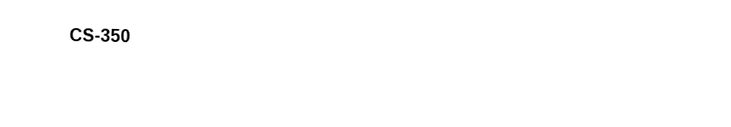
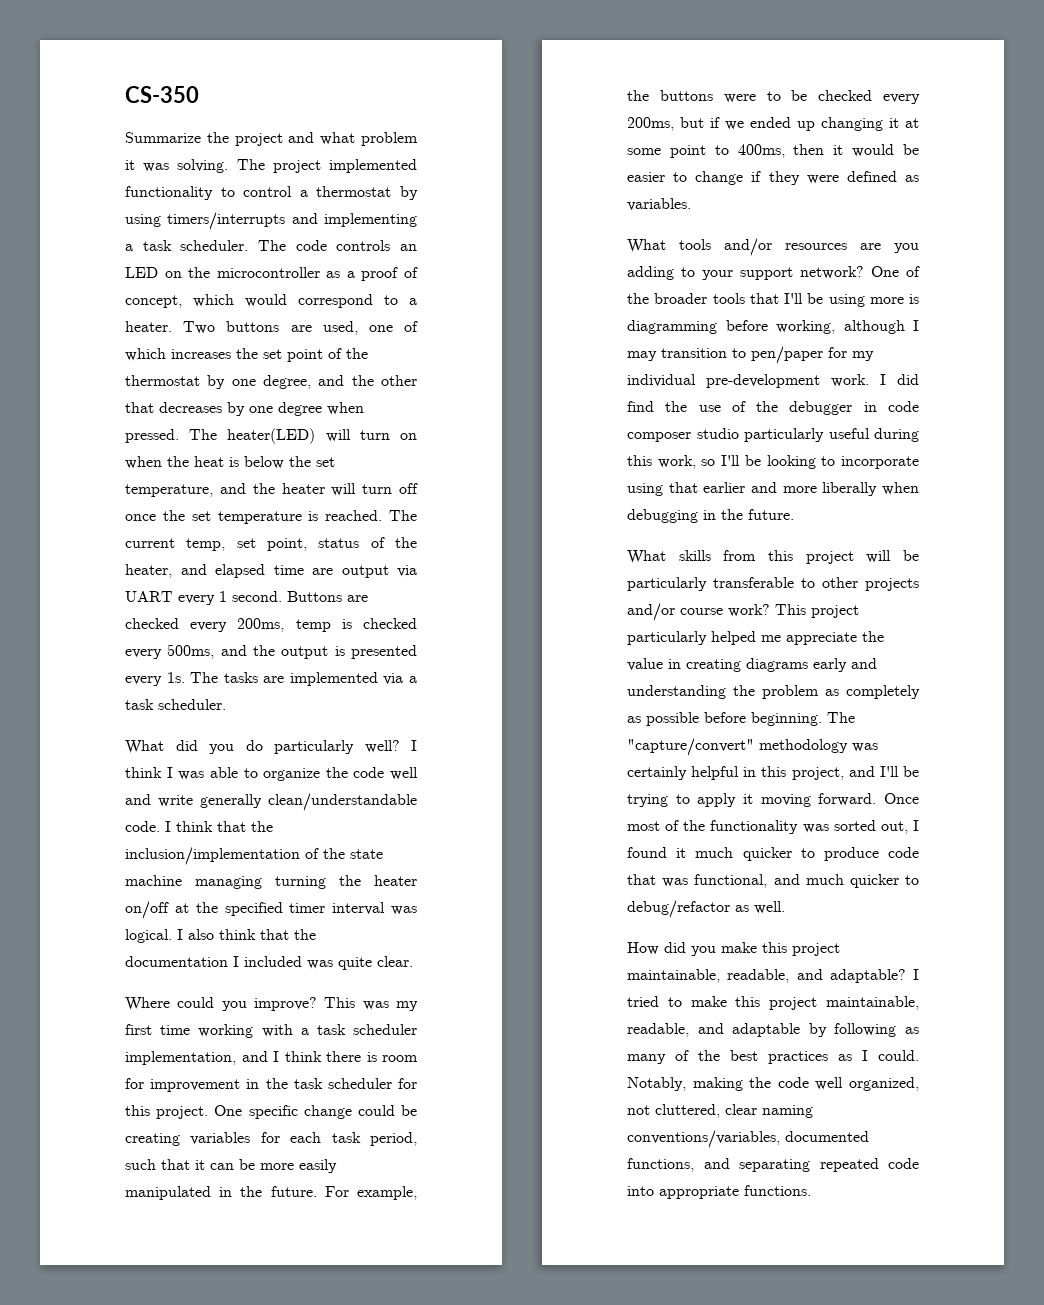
(131, 35) none -> [125,132,418,146] [125,159,417,173] [125,186,418,200] [125,212,417,230] [125,240,417,251] [125,267,418,281] [125,294,417,308] [125,321,418,335] [125,348,368,362] [125,375,417,389] [125,402,364,416] [125,428,417,444] [125,456,335,469] [125,483,418,497] [125,510,417,524] [125,537,417,551] [125,564,417,578] [125,591,368,605] [125,618,417,632] [125,644,417,659] [125,672,417,686] [125,699,226,710] [125,740,417,754] [125,767,418,781] [125,793,417,811] [125,821,273,832] [125,847,383,865] [125,875,417,889] [125,901,417,919] [125,929,316,943] [125,956,413,970] [125,997,418,1011] [125,1024,417,1038] [125,1051,418,1065] [125,1078,417,1092] [125,1105,417,1119] [125,1132,417,1146] [125,1159,337,1173] [125,1186,417,1200] [627,90,920,104] [627,117,919,131] [627,144,919,158] [627,171,919,185] [627,198,691,211] [627,238,919,256] [627,266,920,280] [627,293,919,307] [627,320,919,334] [627,346,874,364] [627,374,919,388] [627,401,919,415] [627,428,919,442] [627,455,919,469] [627,482,919,496] [627,509,794,523] [627,550,919,564] [627,577,919,591] [627,603,859,621] [627,631,884,645] [627,658,877,672] [627,685,920,699] [627,712,855,726] [627,738,878,756] [627,766,919,780] [627,793,919,807] [627,820,919,834] [627,847,919,861] [627,874,919,888] [627,900,785,918] [627,942,840,956] [627,969,919,983] [627,996,919,1010] [627,1023,919,1037] [627,1050,919,1064] [627,1077,919,1091] [627,1104,813,1118] [627,1130,869,1148] [627,1158,919,1172] [627,1185,811,1199] // Summarize the project and what problem it was solving. The project implemented functionality to control a thermostat by using timers/interrupts and implementing a task scheduler. The code controls an LED on the microcontroller as a proof of concept, which would correspond to a heater. Two buttons are used, one of which increases the set point of the thermostat by one degree, and the other that decreases by one degree when pressed. The heater(LED) will turn on when the heat is below the set temperature, and the heater will turn off once the set temperature is reached. The current temp, set point, status of the heater, and elapsed time are output via UART every 1 second. Buttons are checked every 200ms, temp is checked every 500ms, and the output is presented every 1s. The tasks are implemented via a task scheduler. // What did you do particularly well? I think I was able to organize the code well and write generally clean/understandable code. I think that the inclusion/implementation of the state machine managing turning the heater on/off at the specified timer interval was logical. I also think that the documentation I included was quite clear. // Where could you improve? This was my first time working with a task scheduler implementation, and I think there is room for improvement in the task scheduler for this project. One specific change could be creating variables for each task period, such that it can be more easily manipulated in the future. For example, the buttons were to be checked every 200ms, but if we ended up changing it at some point to 400ms, then it would be easier to change if they were defined as variables. // What tools and/or resources are you adding to your support network? One of the broader tools that I'll be using more is diagramming before working, although I may transition to pen/paper for my individual pre-development work. I did find the use of the debugger in code composer studio particularly useful during this work, so I'll be looking to incorporate using that earlier and more liberally when debugging in the future. // What skills from this project will be particularly transferable to other projects and/or course work? This project particularly helped me appreciate the value in creating diagrams early and understanding the problem as completely as possible before beginning. The "capture/convert" methodology was certainly helpful in this project, and I'll be trying to apply it moving forward. Once most of the functionality was sorted out, I found it much quicker to produce code that was functional, and much quicker to debug/refactor as well. // How did you make this project maintainable, readable, and adaptable? I tried to make this project maintainable, readable, and adaptable by following as many of the best practices as I could. Notably, making the code well organized, not cluttered, clear naming conventions/variables, documented functions, and separating repeated code into appropriate functions.

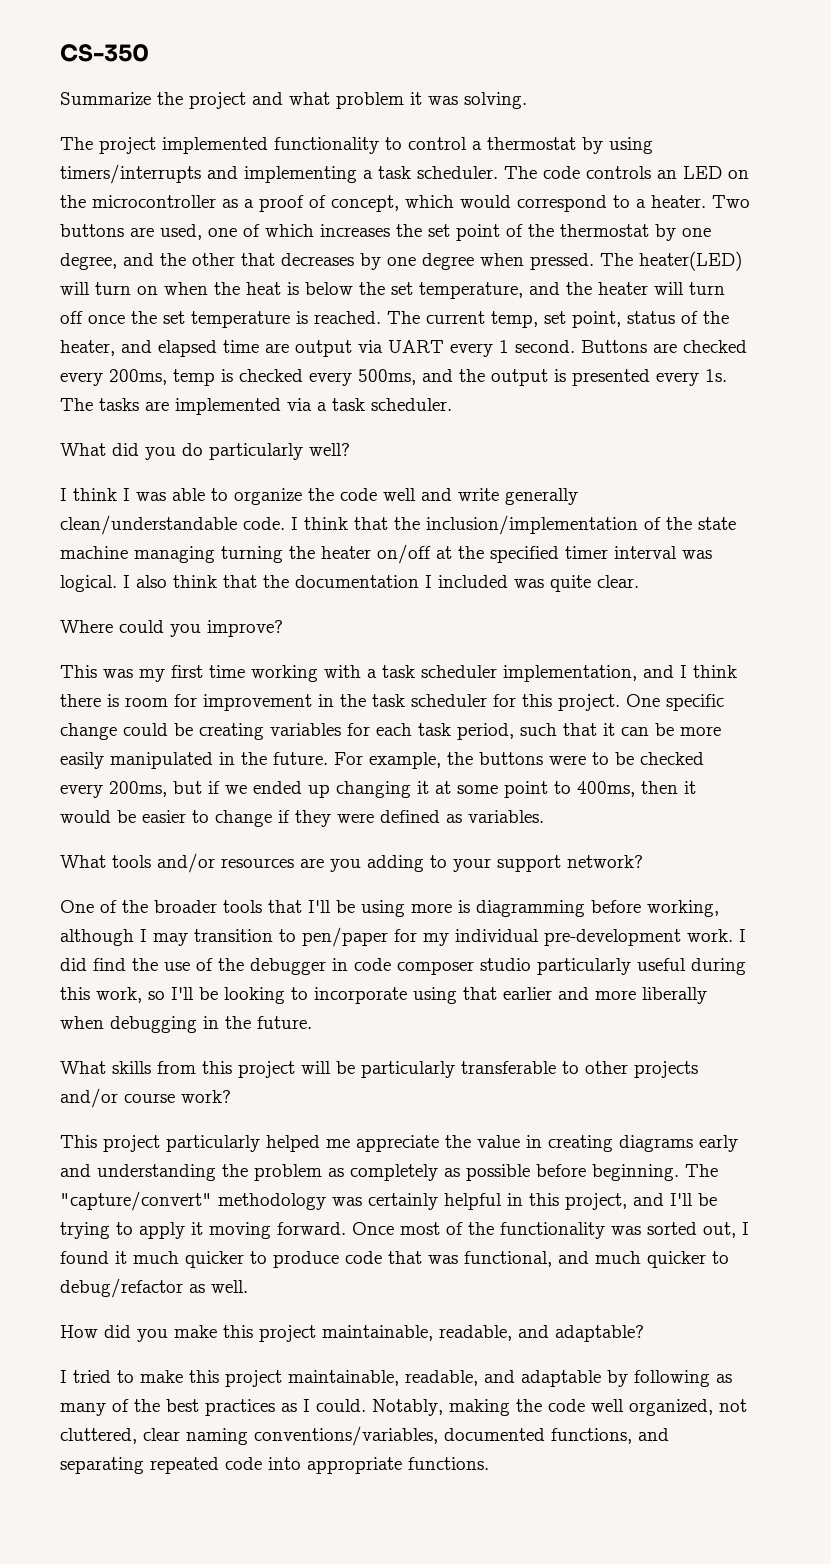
(229, 166) none -> (527, 100) //
(400, 746) none -> (350, 449) //
(317, 1004) none -> (283, 628) //
(864, 272) none -> (643, 861) //
(770, 610) none -> (231, 1096) //
(906, 976) none -> (644, 1333) //

